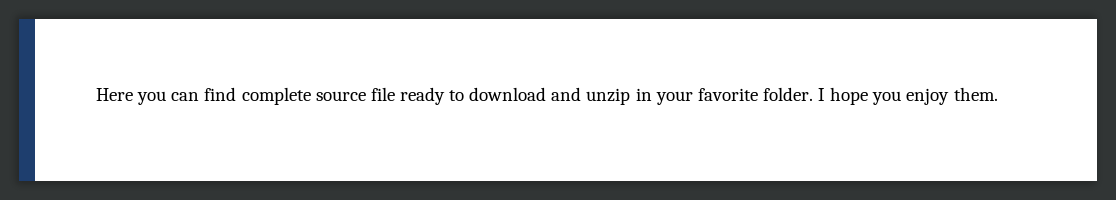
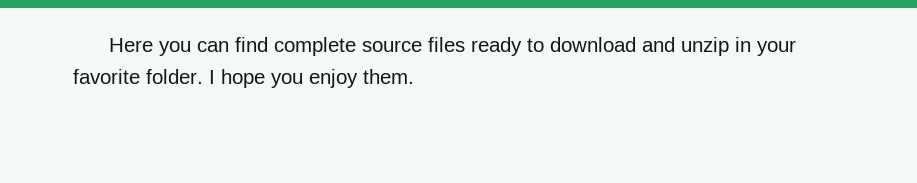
[370,87,395,101] file -> [427,37,465,52] files

